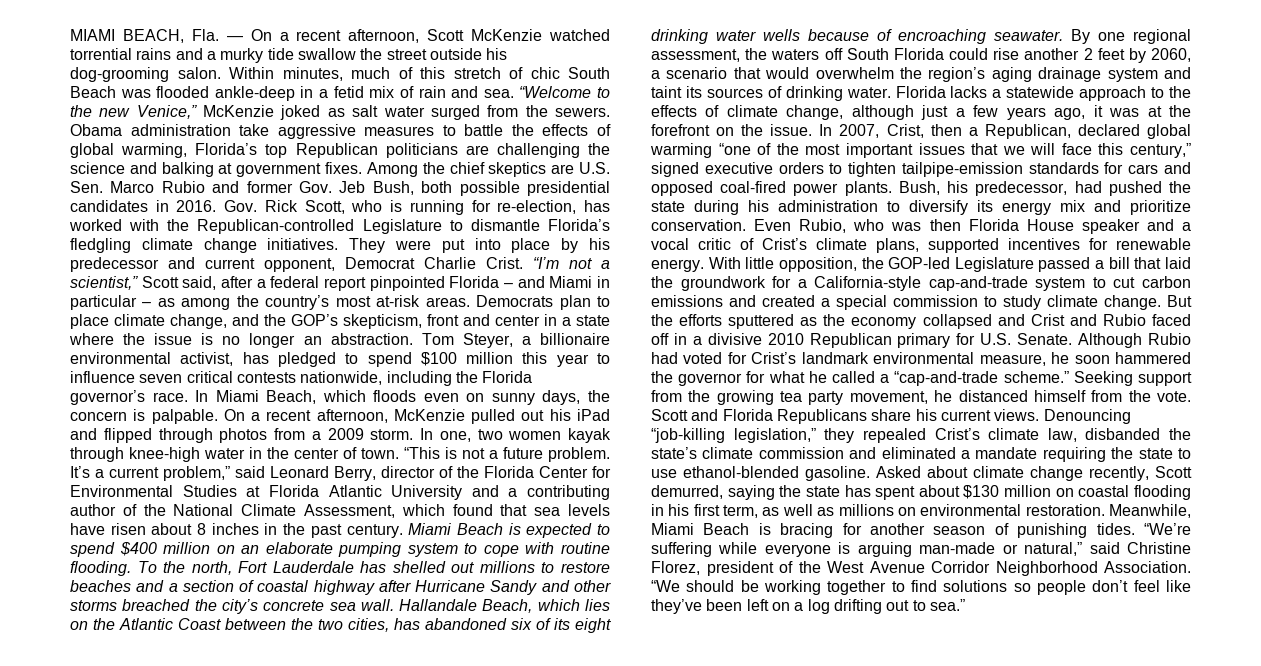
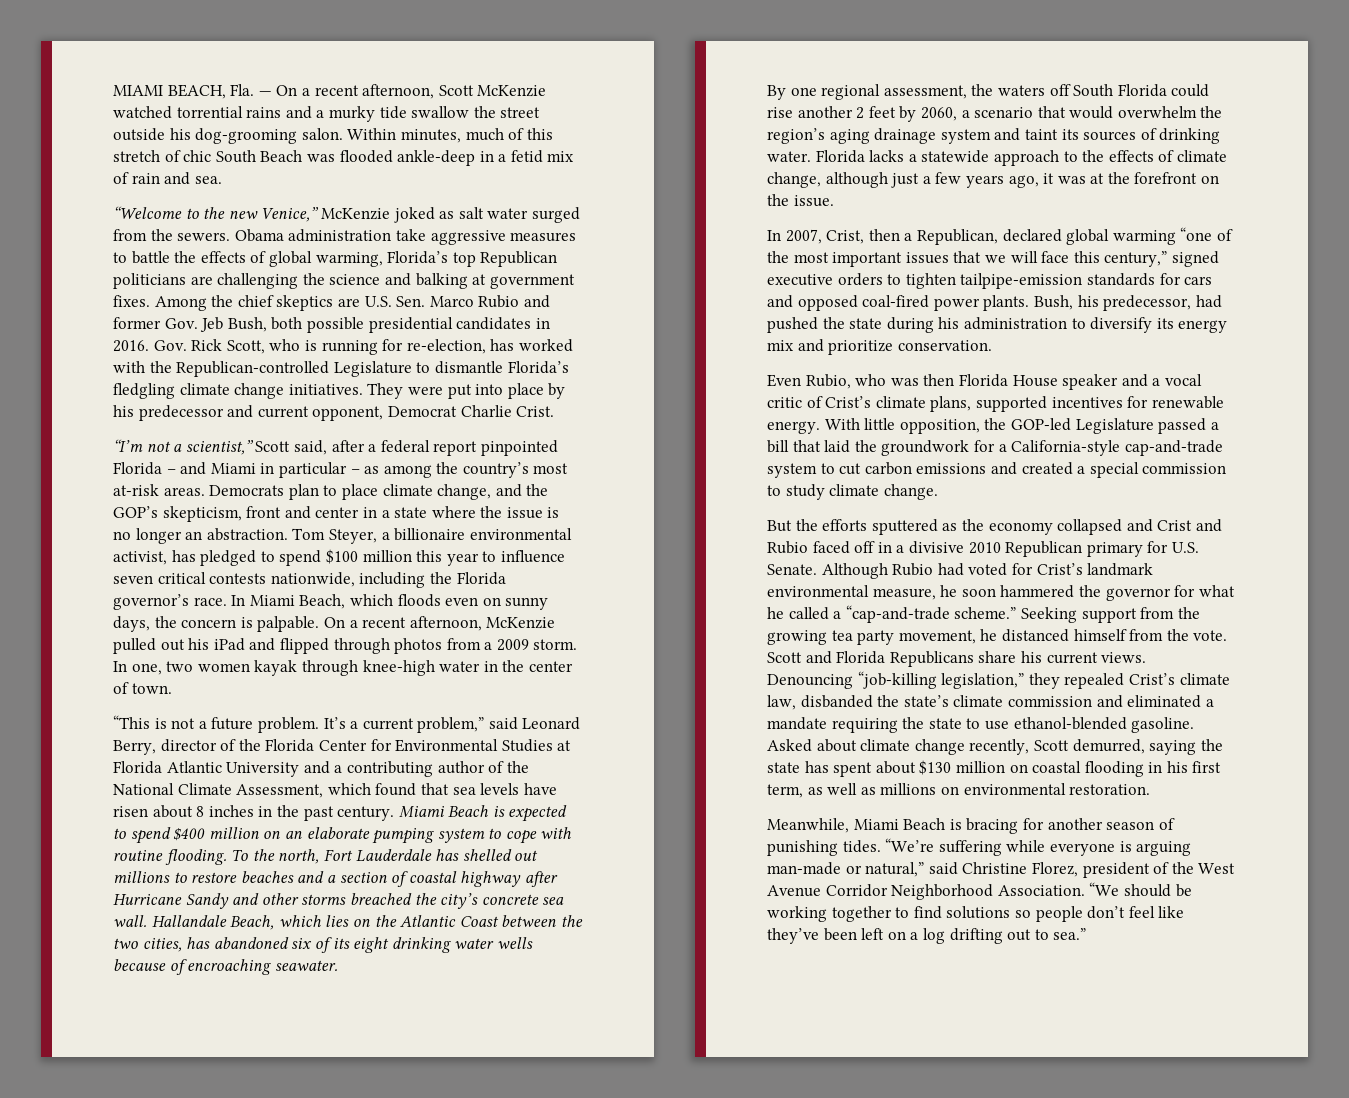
(514, 93) none -> (222, 180) //
(523, 263) none -> (555, 411) //
(399, 453) none -> (172, 688) //
(1063, 35) none -> (338, 965) //
(813, 130) none -> (834, 201) //
(746, 225) none -> (992, 345) //
(1161, 302) none -> (938, 492) //
(1105, 510) none -> (1151, 789) //

